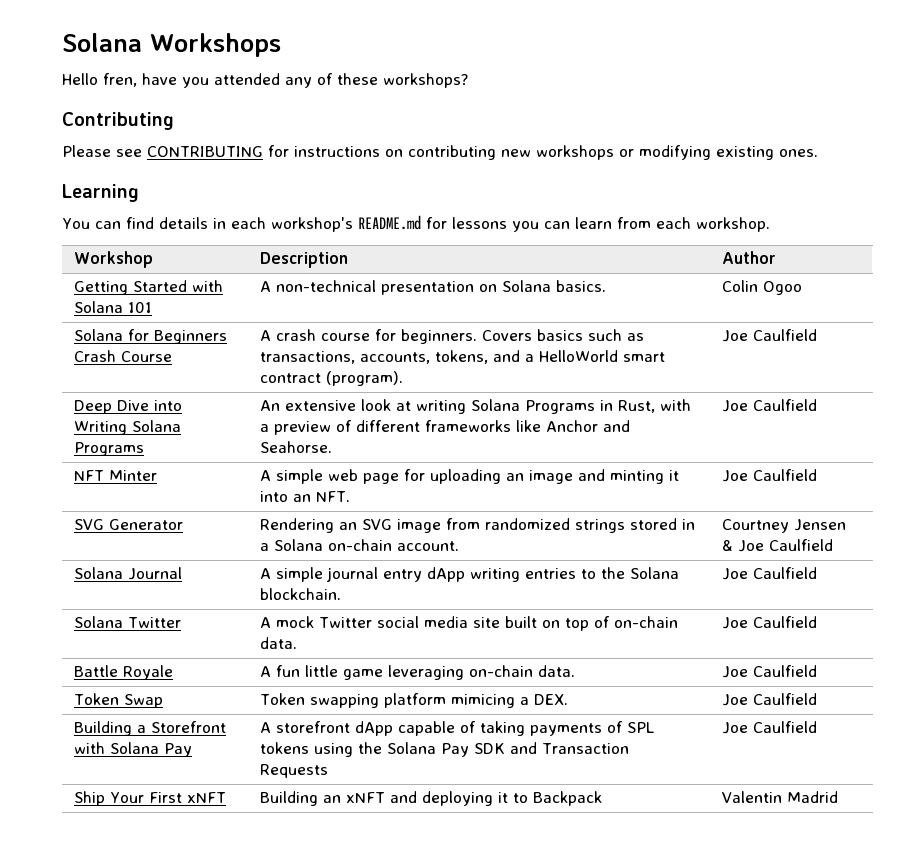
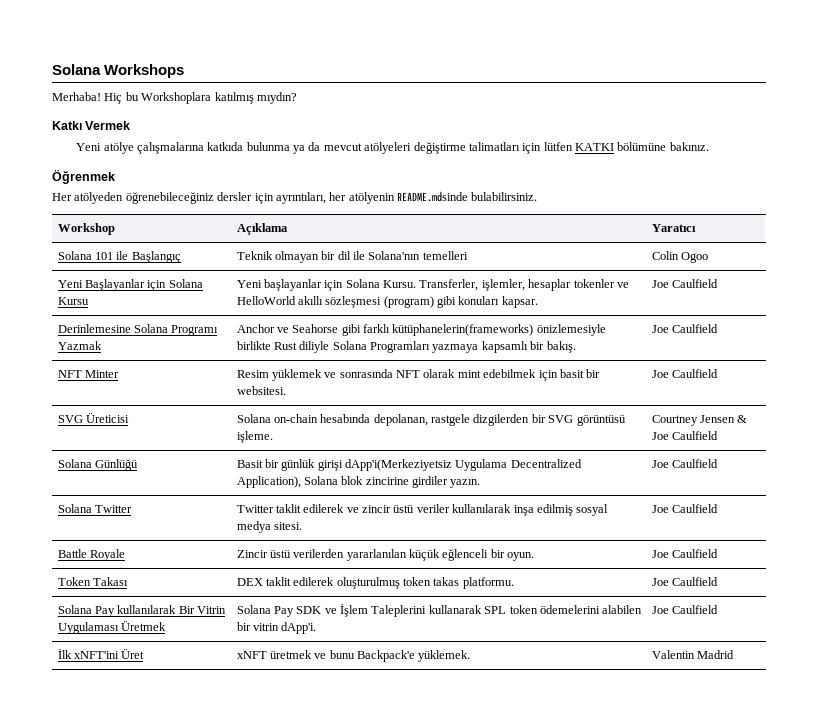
[62,73,468,88] [62,112,174,130] [62,145,818,160] [62,184,139,202] [62,215,770,232] [73,251,153,268] [259,252,348,268] [721,251,776,264] [73,280,223,295] [73,301,152,313] [259,280,606,295] [721,280,802,295] [73,329,227,344] [73,350,172,362] [259,329,644,344] [259,350,665,364] [259,371,403,386] [721,329,817,342] [73,400,182,414] [73,420,181,435] [73,442,144,456] [259,399,691,414] [259,420,630,435] [259,441,332,453] [721,399,817,412] [73,470,157,481] [259,469,679,484] [259,491,350,502] [721,469,817,482] [73,519,183,530] [259,518,695,533] [259,539,459,551] Hello fren, have you attended any of these workshops? // Contributing // Please see CONTRIBUTING for instructions on contributing new workshops or modifying existing ones. // Learning // You can find details in each workshop's README.md for lessons you can learn from each workshop. // Workshop | Description | Author // Getting Started with Solana 101 | A non-technical presentation on Solana basics. | Colin Ogoo // Solana for Beginners Crash Course | A crash course for beginners. Covers basics such as transactions, accounts, tokens, and a HelloWorld smart contract (program). | Joe Caulfield // Deep Dive into Writing Solana Programs | An extensive look at writing Solana Programs in Rust, with a preview of different frameworks like Anchor and Seahorse. | Joe Caulfield // NFT Minter | A simple web page for uploading an image and minting it into an NFT. | Joe Caulfield // SVG Generator | Rendering an SVG image from randomized strings stored in a Solana on-chain account. -> [52,92,297,104] [52,121,131,130] [76,142,709,154] [52,169,115,184] [52,191,538,204] [57,223,115,235] [236,223,288,235] [651,224,696,232] [57,251,181,263] [236,251,468,263] [651,251,708,263] [57,279,203,291] [57,297,89,305] [236,279,629,291] [236,296,538,308] [651,279,718,288] [57,324,219,336] [57,341,102,350] [236,324,606,336] [236,341,576,353] [651,324,718,333] [57,370,119,378] [236,369,601,381] [236,386,286,395] [651,369,718,378] [57,413,129,423] [236,414,626,426] [236,431,273,443] Merhaba! Hiç bu Workshoplara katılmış mıydın? // Katkı Vermek // Yeni atölye çalışmalarına katkıda bulunma ya da mevcut atölyeleri değiştirme talimatları için lütfen KATKI bölümüne bakınız. // Öğrenmek // Her atölyeden öğrenebileceğiniz dersler için ayrıntıları, her atölyenin README.mdsinde bulabilirsiniz. // Workshop | Açıklama | Yaratıcı // Solana 101 ile Başlangıç | Teknik olmayan bir dil ile Solana'nın temelleri | Colin Ogoo // Yeni Başlayanlar için Solana Kursu | Yeni başlayanlar için Solana Kursu. Transferler, işlemler, hesaplar tokenler ve HelloWorld akıllı sözleşmesi (program) gibi konuları kapsar. | Joe Caulfield // Derinlemesine Solana Programı Yazmak | Anchor ve Seahorse gibi farklı kütüphanelerin(frameworks) önizlemesiyle birlikte Rust diliyle Solana Programları yazmaya kapsamlı bir bakış. | Joe Caulfield // NFT Minter | Resim yüklemek ve sonrasında NFT olarak mint edebilmek için basit bir websitesi. | Joe Caulfield // SVG Üreticisi | Solana on-chain hesabında depolanan, rastgele dizgilerden bir SVG görüntüsü işleme.
[127,567,182,580] [259,567,679,582] [259,588,341,600] [721,567,817,580] [73,616,181,628] [259,616,678,631] [259,637,297,649] [721,616,817,629] [73,665,173,680] [259,665,575,680] [721,665,817,678] [73,693,163,708] [259,693,568,708] [721,693,817,706] [73,721,226,736] [73,742,192,757] [259,721,654,736] [259,742,629,757] [259,764,328,778] [721,721,817,734] [73,791,226,806] [259,791,602,806] Journal | A simple journal entry dApp writing entries to the Solana blockchain. | Joe Caulfield // Solana Twitter | A mock Twitter social media site built on top of on-chain data. | Joe Caulfield // Battle Royale | A fun little game leveraging on-chain data. | Joe Caulfield // Token Swap | Token swapping platform mimicing a DEX. | Joe Caulfield // Building a Storefront with Solana Pay | A storefront dApp capable of taking payments of SPL tokens using the Solana Pay SDK and Transaction Requests | Joe Caulfield // Ship Your First xNFT | Building an xNFT and deploying it to Backpack -> [94,459,138,471] [236,459,582,471] [236,476,481,488] [651,459,718,468] [57,504,132,513] [236,504,609,516] [236,521,302,533] [651,504,718,513] [57,549,125,561] [236,549,535,561] [651,549,718,558] [57,577,128,586] [236,577,514,589] [651,577,718,586] [57,605,227,617] [57,621,166,634] [236,604,643,617] [236,622,317,634] [651,605,718,614] [57,649,145,659] [236,650,471,662] Günlüğü | Basit bir günlük girişi dApp'i(Merkeziyetsiz Uygulama Decentralized Application), Solana blok zincirine girdiler yazın. | Joe Caulfield // Solana Twitter | Twitter taklit edilerek ve zincir üstü veriler kullanılarak inşa edilmiş sosyal medya sitesi. | Joe Caulfield // Battle Royale | Zincir üstü verilerden yararlanılan küçük eğlenceli bir oyun. | Joe Caulfield // Token Takası | DEX taklit edilerek oluşturulmuş token takas platformu. | Joe Caulfield // Solana Pay kullanılarak Bir Vitrin Uygulaması Üretmek | Solana Pay SDK ve İşlem Taleplerini kullanarak SPL token ödemelerini alabilen bir vitrin dApp'i. | Joe Caulfield // İlk xNFT'ini Üret | xNFT üretmek ve bunu Backpack'e yüklemek.

